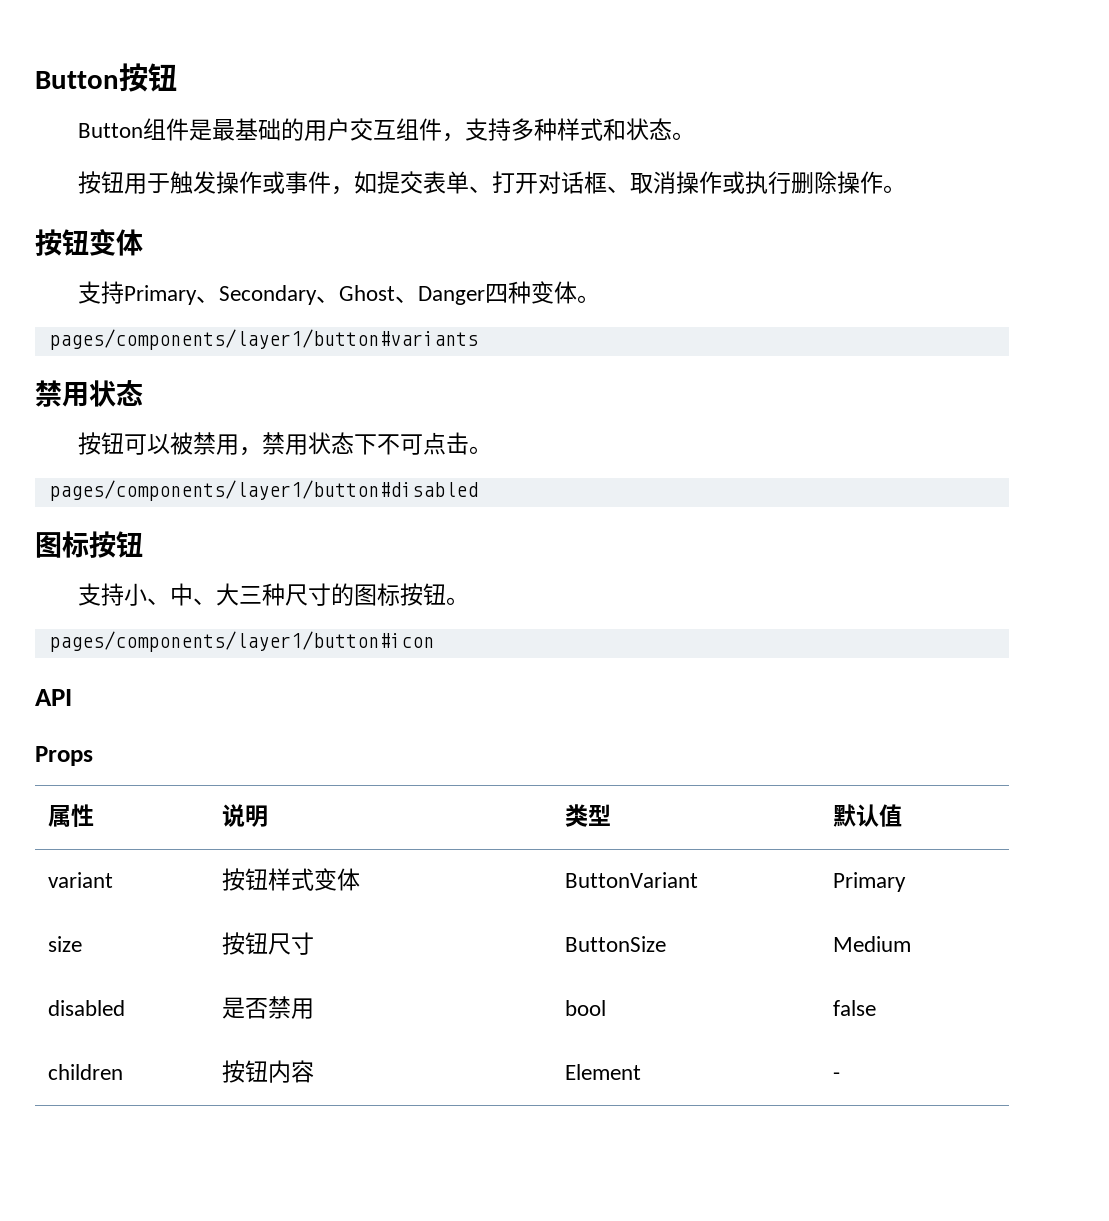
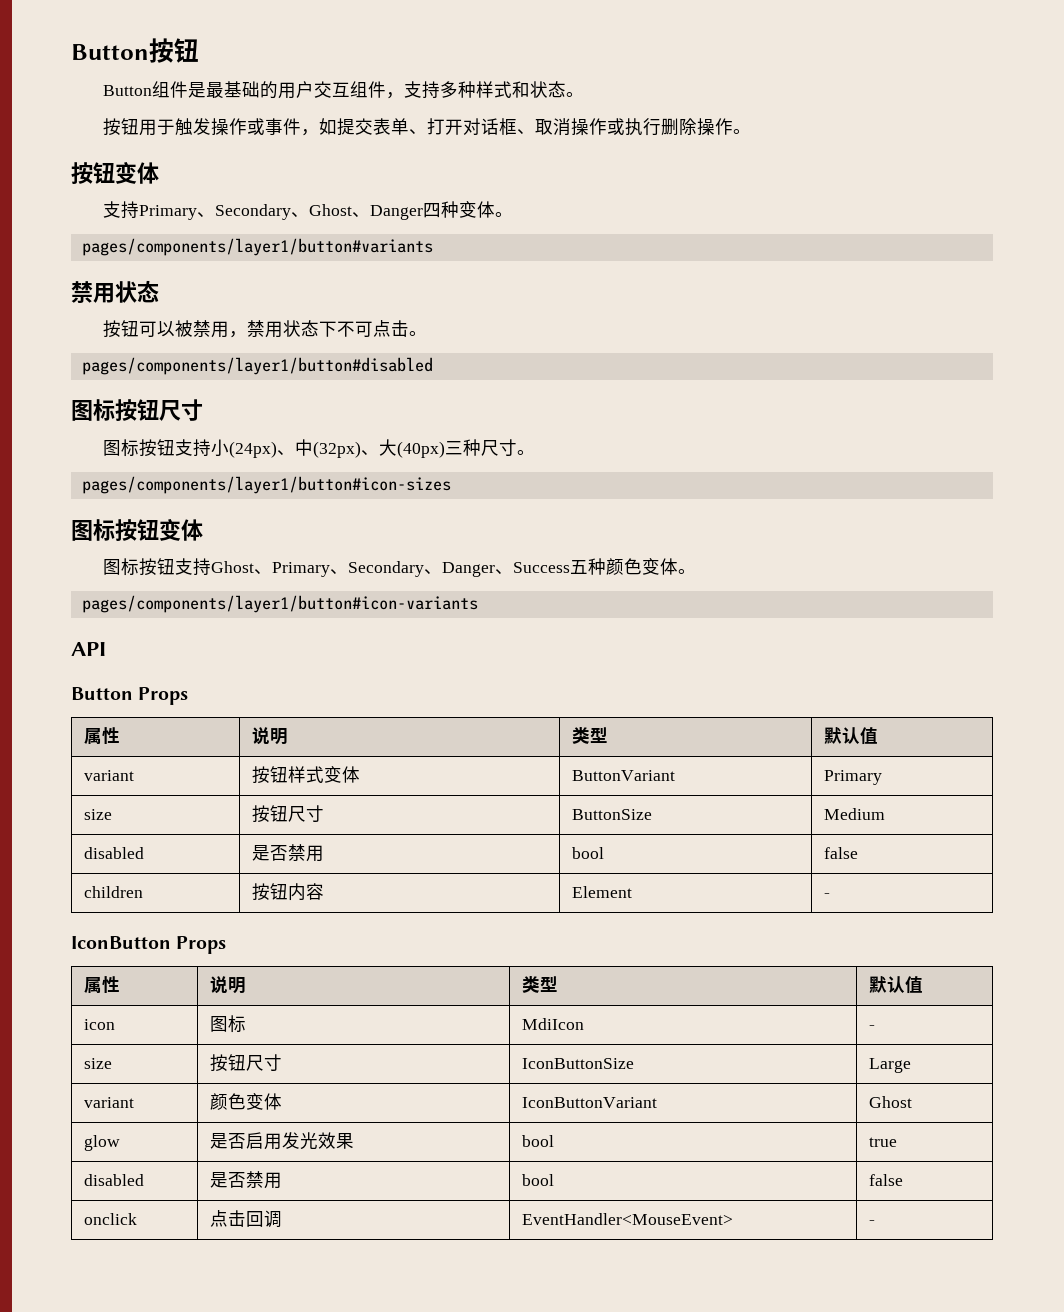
[78,583,240,606] // 支持小、中、大 -> [159,399,203,421] [102,439,445,458] 尺寸 // 图标按钮支持小(24px)、中(32px)、大(40px)
[331,583,470,606] [48,631,434,652] 的图标按钮。 // pages/components/layer1/button#icon -> [516,450,535,455] [81,476,451,494] [71,518,203,541] [102,558,696,577] [81,595,478,613] 。 // pages/components/layer1/button#icon-sizes // 图标按钮变体 // 图标按钮支持Ghost、Primary、Secondary、Danger、Success五种颜色变体。 // pages/components/layer1/button#icon-variants
(72, 697) none -> [71,687,133,700] Button
(841, 1076) none -> [71,936,227,954] [83,976,120,993] [209,976,246,994] [521,976,558,993] [868,976,923,994] [83,1019,115,1030] [209,1015,246,1033] [521,1018,584,1030] [868,1025,875,1030] [83,1058,112,1069] [209,1054,282,1072] [521,1058,634,1069] [868,1058,911,1073] [83,1097,134,1108] [209,1093,282,1110] [521,1097,657,1108] [868,1096,912,1108] [83,1135,120,1151] [209,1132,354,1150] [521,1135,554,1147] [868,1137,897,1147] [83,1174,144,1186] [209,1171,282,1189] [521,1174,554,1186] [868,1174,903,1186] [83,1213,137,1225] [209,1210,282,1228] [521,1213,733,1225] [868,1220,875,1225] // IconButton Props // 属性 | 说明 | 类型 | 默认值 // icon | 图标 | MdiIcon | - // size | 按钮尺寸 | IconButtonSize | Large // variant | 颜色变体 | IconButtonVariant | Ghost // glow | 是否启用发光效果 | bool | true // disabled | 是否禁用 | bool | false // onclick | 点击回调 | EventHandler<MouseEvent> | -

